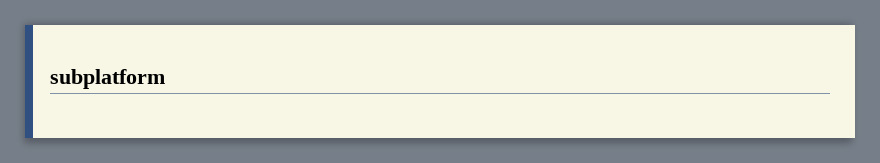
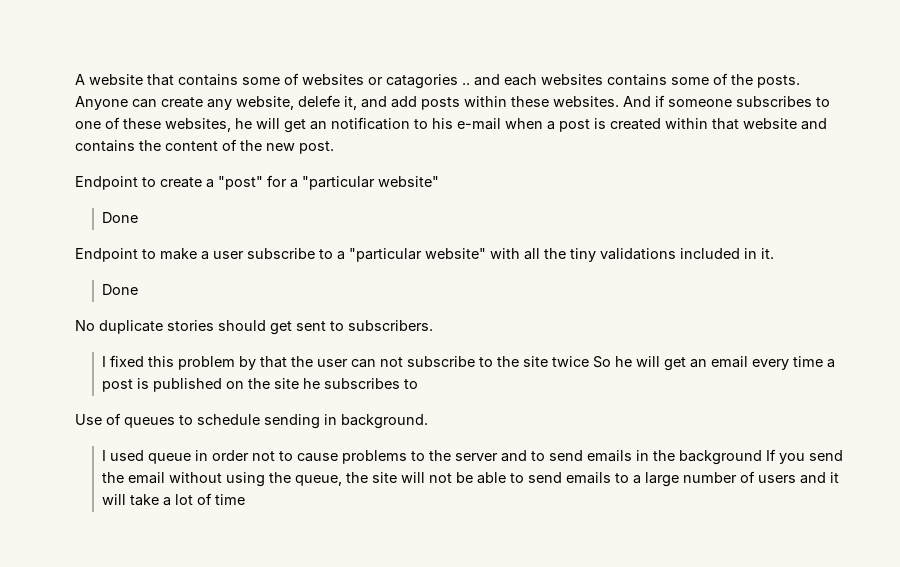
[50,69,165,89] subplatform -> [75,73,800,89] [75,95,830,110] [75,117,827,133] [75,139,334,154] [75,175,439,190] [102,212,139,223] [75,248,774,262] [102,284,139,295] [75,320,433,335] [102,355,836,371] [102,378,419,392] [75,413,428,429] [102,449,844,465] [102,471,840,487] [102,493,246,506] A website that contains some of websites or catagories .. and each websites contains some of the posts. Anyone can create any website, delefe it, and add posts within these websites. And if someone subscribes to one of these websites, he will get an notification to his e-mail when a post is created within that website and contains the content of the new post. // Endpoint to create a "post" for a "particular website" // Done // Endpoint to make a user subscribe to a "particular website" with all the tiny validations included in it. // Done // No duplicate stories should get sent to subscribers. // I fixed this problem by that the user can not subscribe to the site twice So he will get an email every time a post is published on the site he subscribes to // Use of queues to schedule sending in background. // I used queue in order not to cause problems to the server and to send emails in the background If you send the email without using the queue, the site will not be able to send emails to a large number of users and it will take a lot of time

